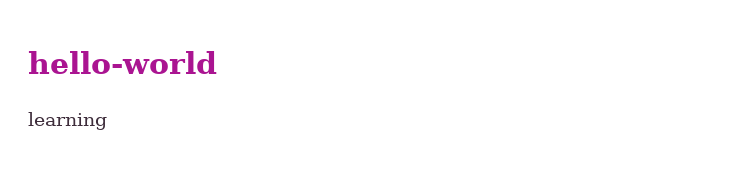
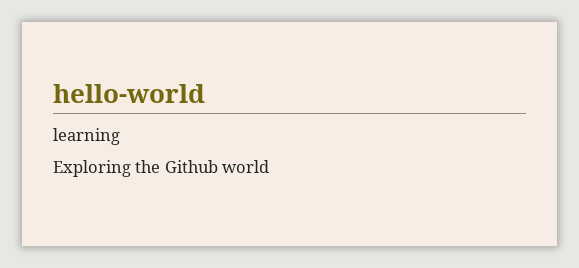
(107, 121) none -> [53,160,270,177] // Exploring the Github world

